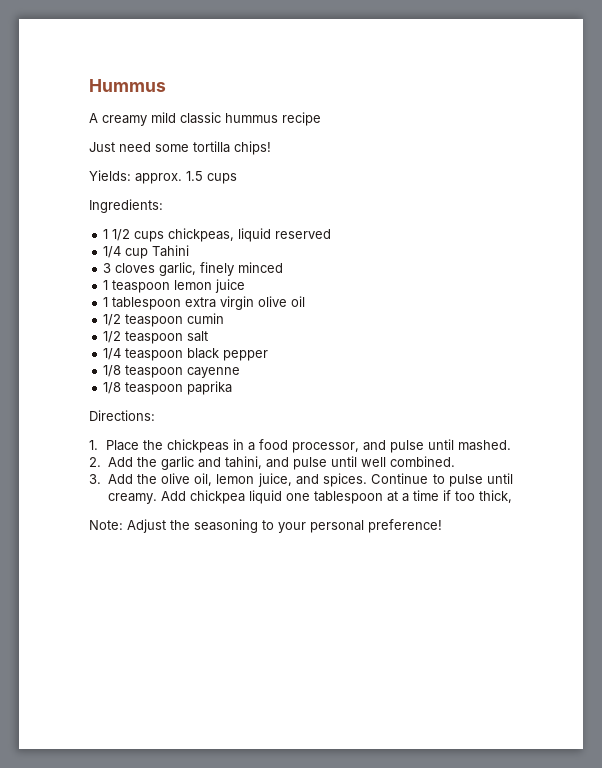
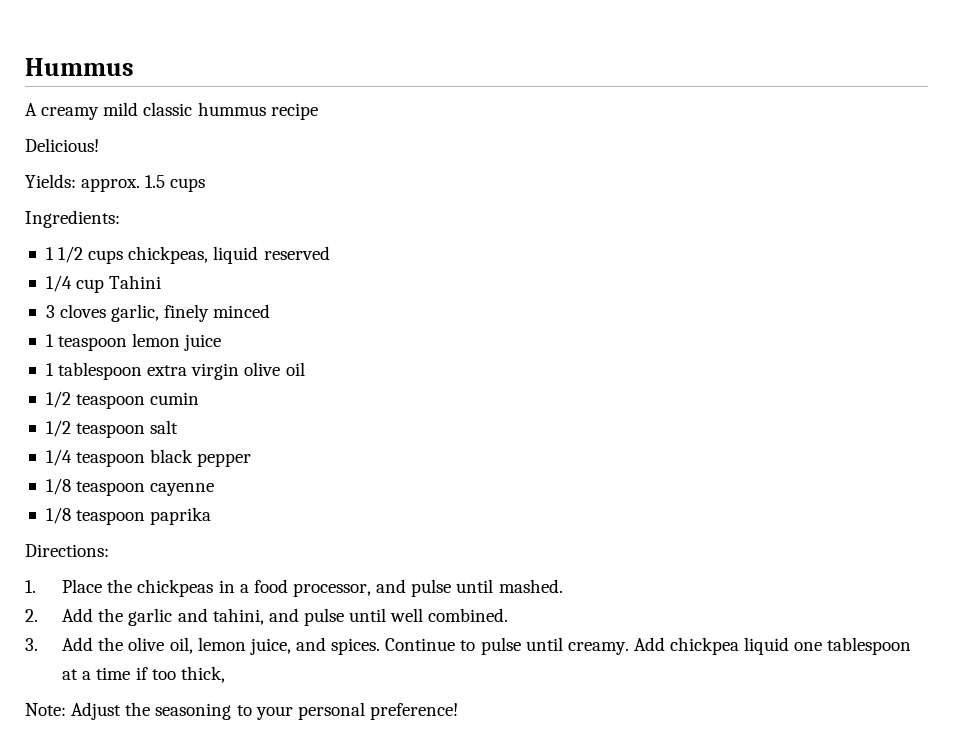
[89,141,271,155] Just need some tortilla chips! -> [25,138,99,152] Delicious!

